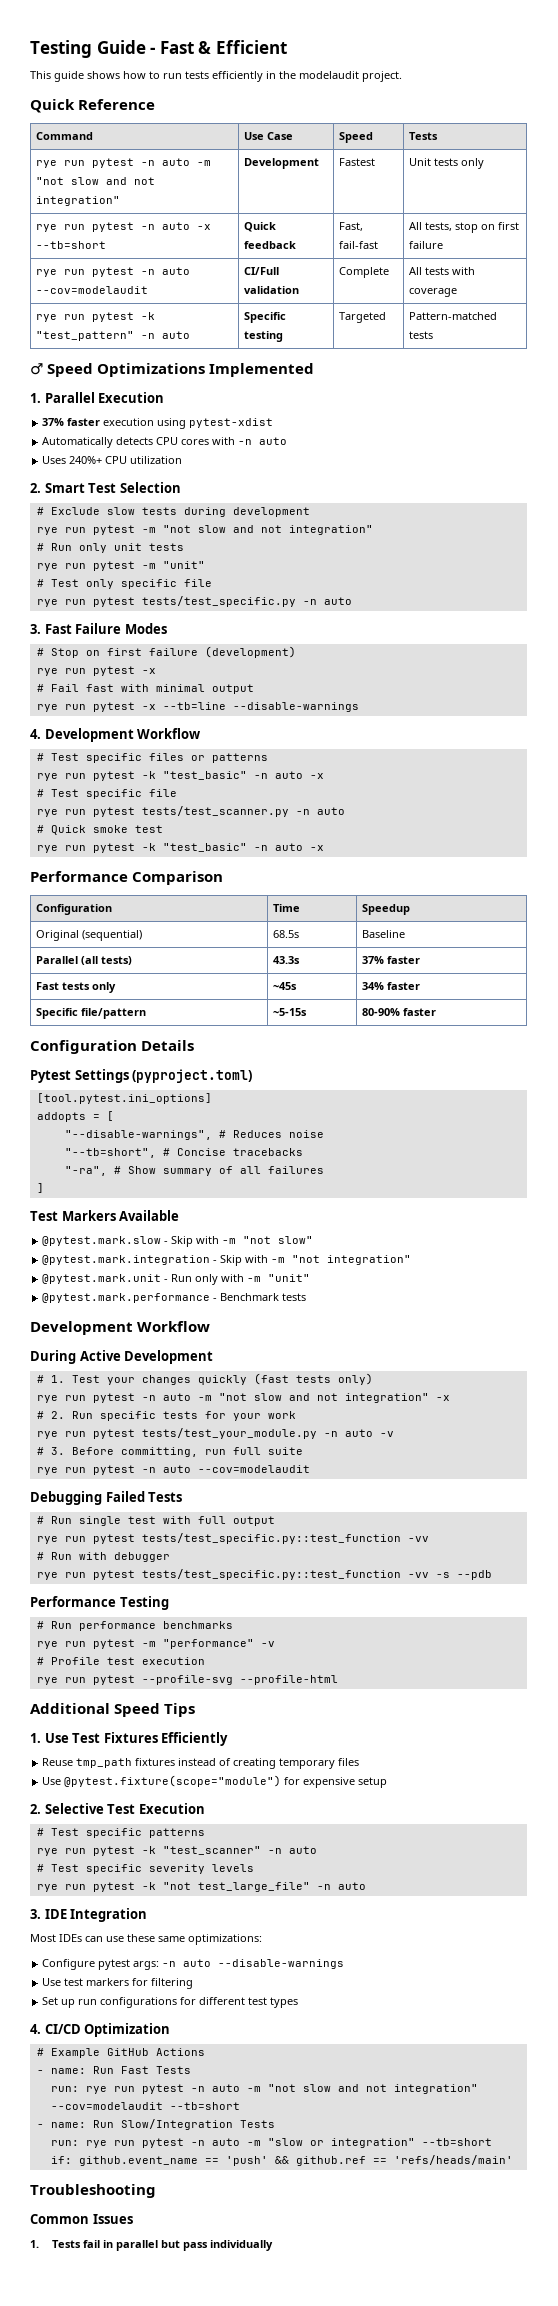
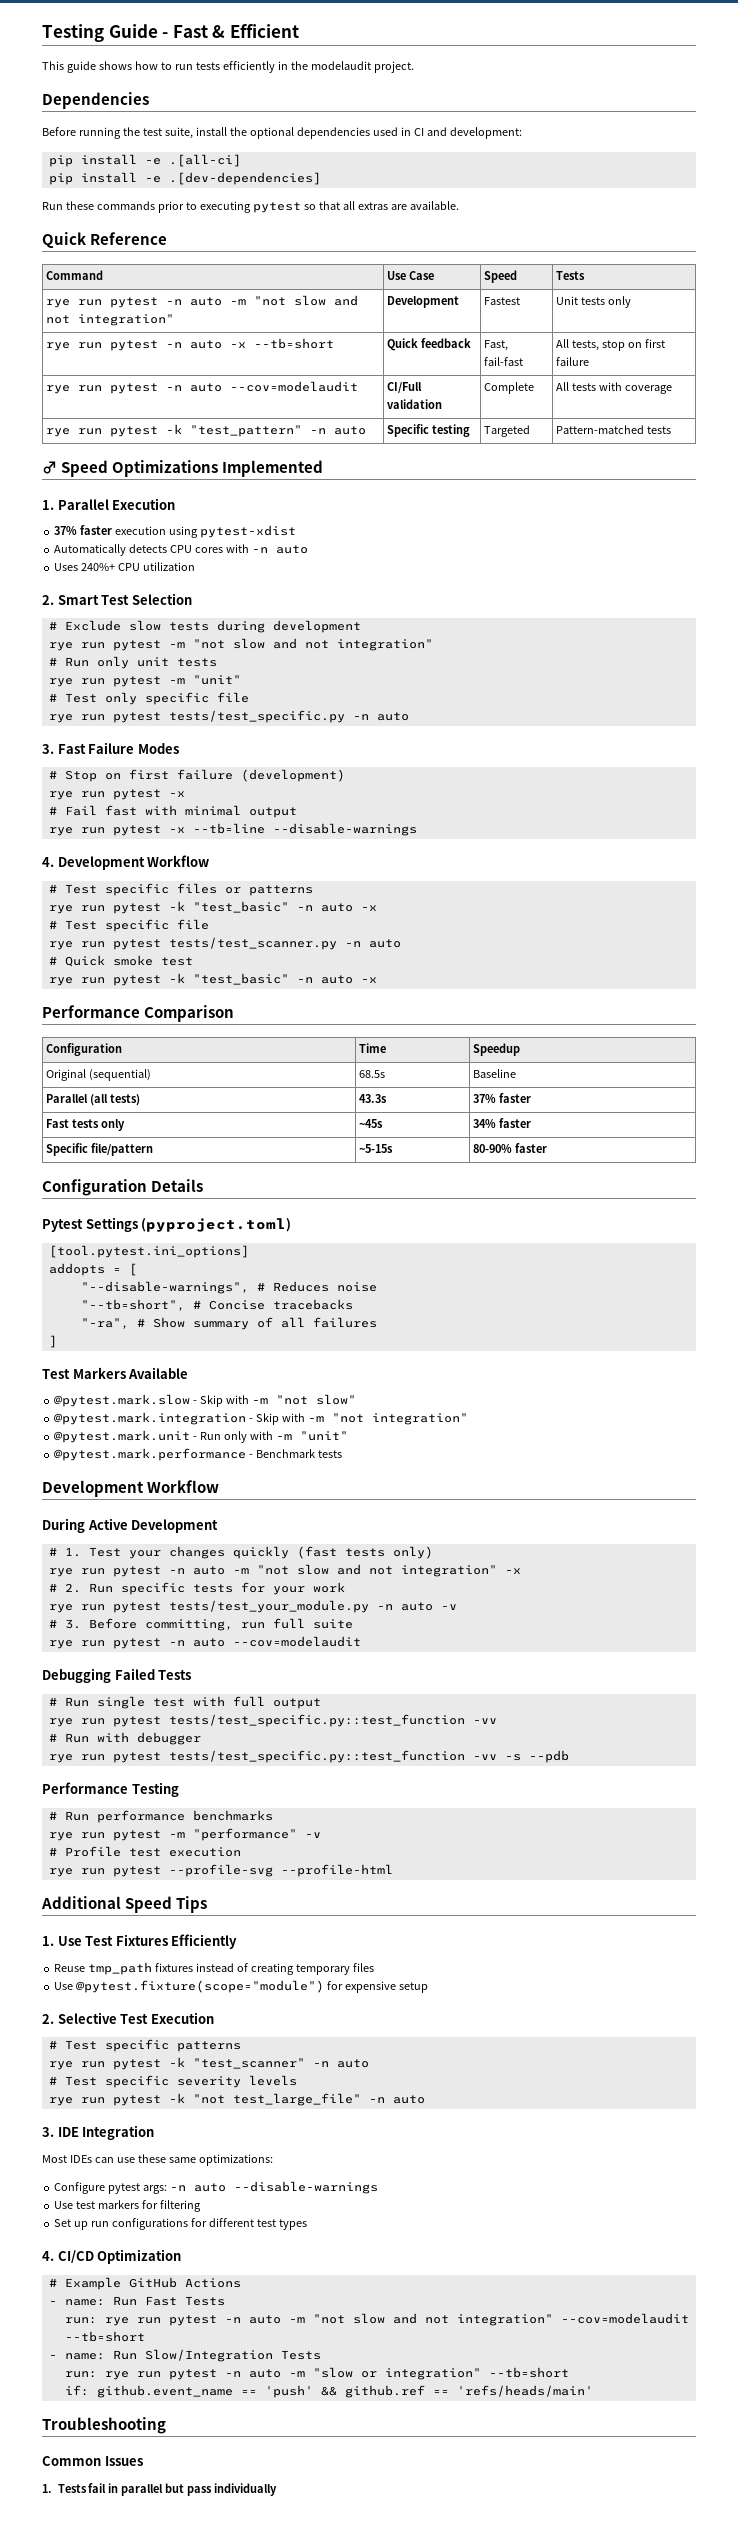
(402, 76) none -> [42,92,149,109] [42,127,522,139] [48,154,241,167] [48,172,321,185] [42,201,459,213] // Dependencies // Before running the test suite, install the optional dependencies used in CI and development: // pip install -e .[all-ci] // pip install -e .[dev-dependencies] // Run these commands prior to executing pytest so that all extras are available.

